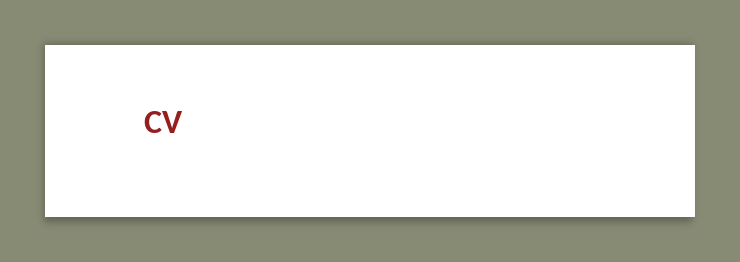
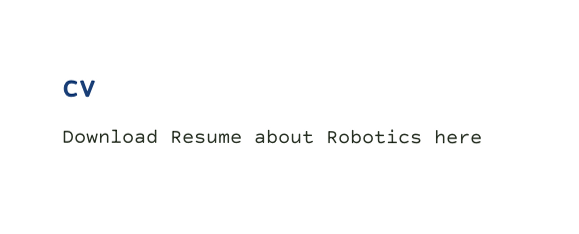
(183, 122) none -> [61,128,482,145] // Download Resume about Robotics here

